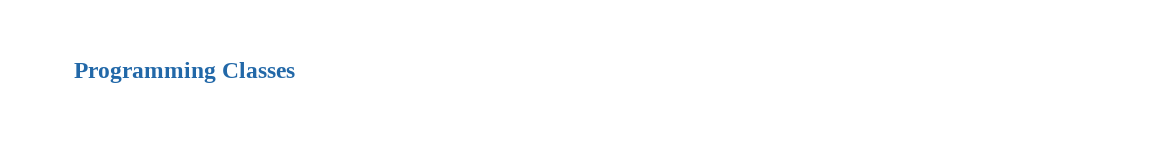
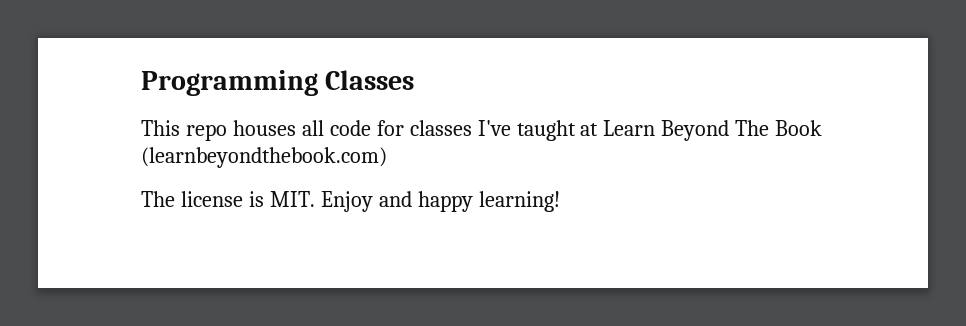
(296, 70) none -> [141,120,823,141] [141,147,387,168] [141,191,560,212] // This repo houses all code for classes I've taught at Learn Beyond The Book (learnbeyondthebook.com) // The license is MIT. Enjoy and happy learning!

